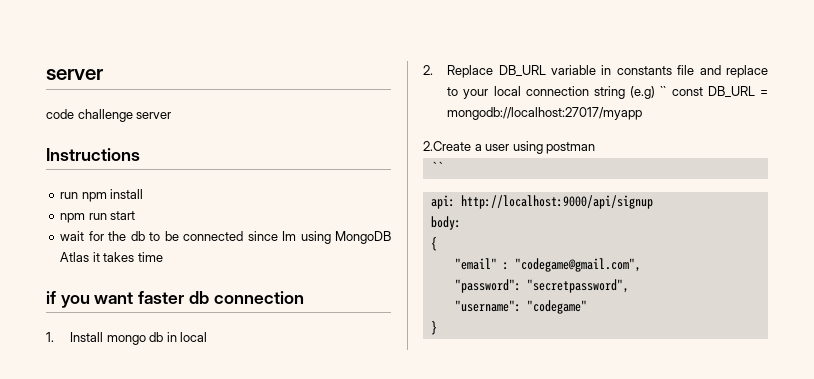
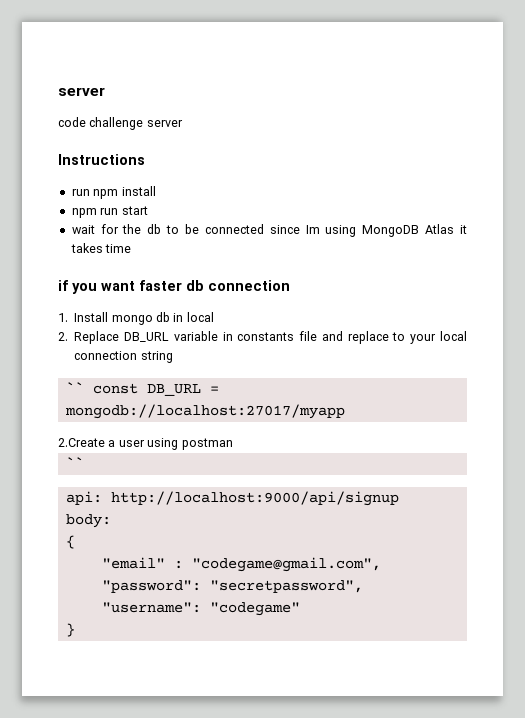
[630,86,656,99] (e.g) -> (173, 357) //

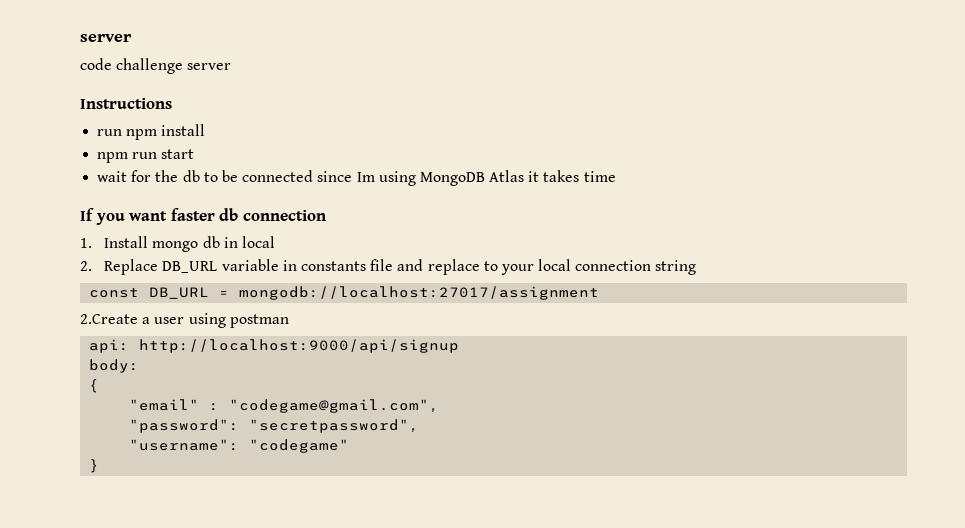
[58,280,68,291] if -> [80,208,94,221] If
[65,382,84,393] `` -> (697, 267) none
[64,404,345,419] mongodb://localhost:27017/myapp -> [239,286,600,300] mongodb://localhost:27017/assignment
[65,457,84,468] // `` -> (289, 321) none

